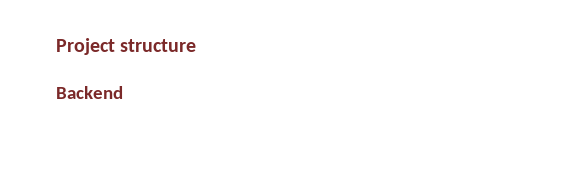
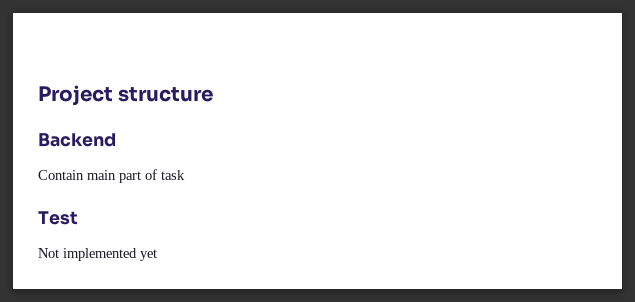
(123, 92) none -> [38,169,185,183] [38,211,78,225] [38,248,157,261] // Contain main part of task // Test // Not implemented yet

